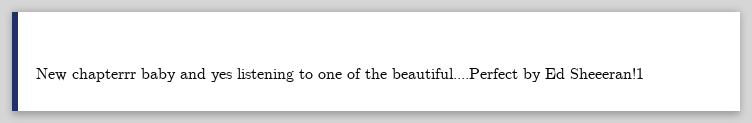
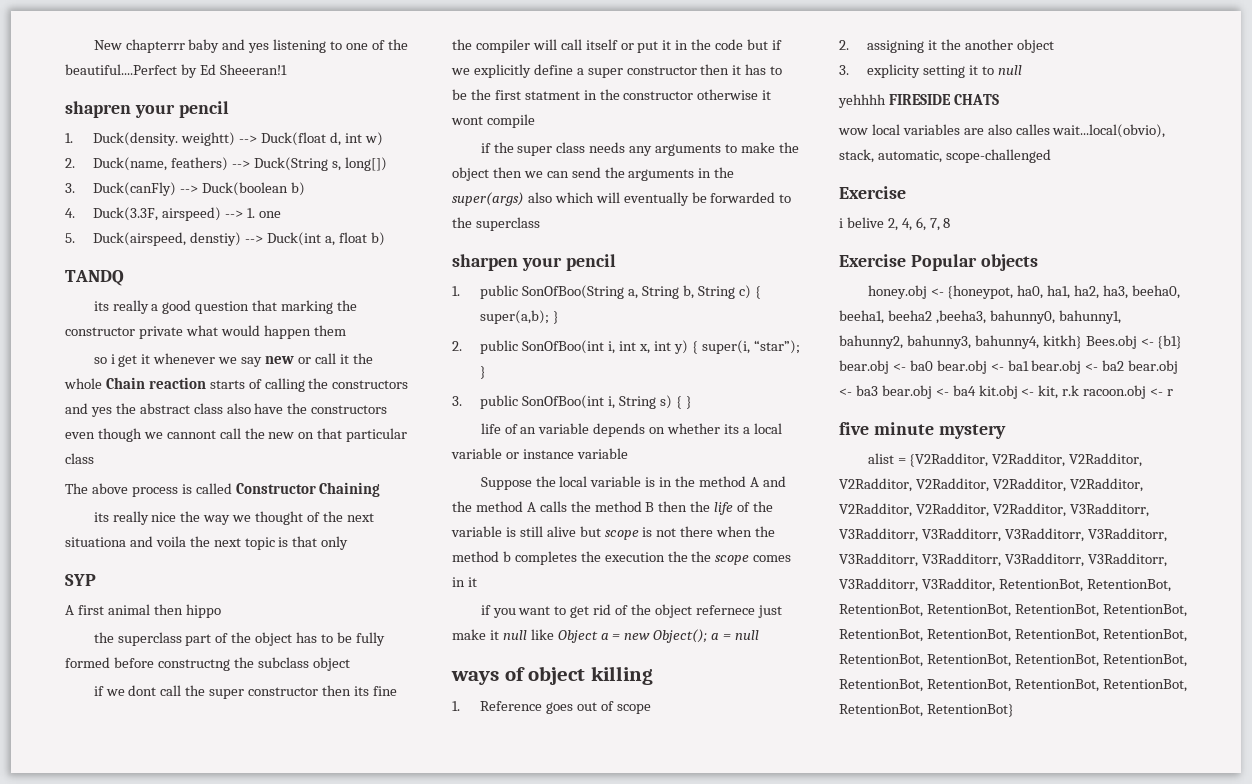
(644, 73) none -> [65,101,229,118] [65,132,383,146] [65,157,387,171] [65,182,306,196] [65,207,282,221] [65,232,385,246] [65,270,124,286] [93,300,358,314] [65,325,346,339] [93,353,373,367] [64,377,409,392] [65,403,388,417] [65,428,408,442] [65,453,94,464] [65,482,381,497] [93,511,374,525] [65,536,349,550] [65,574,96,586] [65,604,221,618] [93,632,385,646] [65,657,350,671] [93,685,397,699] [452,39,782,53] [451,64,783,78] [452,89,772,100] [451,114,535,128] [480,142,799,156] [452,167,735,181] [452,192,792,206] [452,217,540,231] [452,254,616,271] [452,285,761,299] [480,310,560,324] [452,340,800,354] [480,366,487,379] [452,395,692,409] [480,423,782,437] [451,448,628,459] [480,476,786,490] [452,501,774,515] [451,526,776,540] [452,551,792,565] [452,577,477,587] [480,604,782,618] [452,629,760,643] [451,666,653,685] [452,701,652,714] [839,39,1055,53] [839,64,1023,78] [838,94,999,108] [838,124,1166,138] [839,149,1051,163] [839,186,906,199] [839,217,951,231] [839,254,1038,271] [867,285,1181,299] [839,310,1121,324] [839,335,1183,349] [839,360,1179,374] [839,385,1174,399] [839,422,1006,439] [867,453,1143,467] [839,478,1143,492] [839,503,1149,517] [839,528,1167,542] [839,553,1167,567] [839,578,1171,592] [839,604,1187,617] [839,629,1187,642] [839,654,1187,667] [839,679,1187,692] [839,704,1014,717] // shapren your pencil // 1. Duck(density. weightt) --> Duck(float d, int w) // 2. Duck(name, feathers) --> Duck(String s, long[]) // 3. Duck(canFly) --> Duck(boolean b) // 4. Duck(3.3F, airspeed) --> 1. one // 5. Duck(airspeed, denstiy) --> Duck(int a, float b) // TANDQ // its really a good question that marking the constructor private what would happen them // so i get it whenever we say new or call it the whole Chain reaction starts of calling the constructors and yes the abstract class also have the constructors even though we cannont call the new on that particular class // The above process is called Constructor Chaining // its really nice the way we thought of the next situationa and voila the next topic is that only // SYP // A first animal then hippo // the superclass part of the object has to be fully formed before constructng the subclass object // if we dont call the super constructor then its fine the compiler will call itself or put it in the code but if we explicitly define a super constructor then it has to be the first statment in the constructor otherwise it wont compile // if the super class needs any arguments to make the object then we can send the arguments in the super(args) also which will eventually be forwarded to the superclass // sharpen your pencil // 1. public SonOfBoo(String a, String b, String c) { super(a,b); } // 2. public SonOfBoo(int i, int x, int y) { super(i, “star”); } // 3. public SonOfBoo(int i, String s) { } // life of an variable depends on whether its a local variable or instance variable // Suppose the local variable is in the method A and the method A calls the method B then the life of the variable is still alive but scope is not there when the method b completes the execution the the scope comes in it // if you want to get rid of the object refernece just make it null like Object a = new Object(); a = null // ways of object killing // 1. Reference goes out of scope // 2. assigning it the another object // 3. explicity setting it to null // yehhhh FIRESIDE CHATS // wow local variables are also calles wait...local(obvio), stack, automatic, scope-challenged // Exercise // i belive 2, 4, 6, 7, 8 // Exercise Popular objects // honey.obj <- {honeypot, ha0, ha1, ha2, ha3, beeha0, beeha1, beeha2 ,beeha3, bahunny0, bahunny1, bahunny2, bahunny3, bahunny4, kitkh} Bees.obj <- {b1} bear.obj <- ba0 bear.obj <- ba1 bear.obj <- ba2 bear.obj <- ba3 bear.obj <- ba4 kit.obj <- kit, r.k racoon.obj <- r // five minute mystery // alist = {V2Radditor, V2Radditor, V2Radditor, V2Radditor, V2Radditor, V2Radditor, V2Radditor, V2Radditor, V2Radditor, V2Radditor, V3Radditorr, V3Radditorr, V3Radditorr, V3Radditorr, V3Radditorr, V3Radditorr, V3Radditorr, V3Radditorr, V3Radditorr, V3Radditorr, V3Radditor, RetentionBot, RetentionBot, RetentionBot, RetentionBot, RetentionBot, RetentionBot, RetentionBot, RetentionBot, RetentionBot, RetentionBot, RetentionBot, RetentionBot, RetentionBot, RetentionBot, RetentionBot, RetentionBot, RetentionBot, RetentionBot, RetentionBot, RetentionBot}

